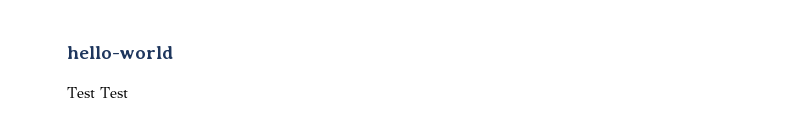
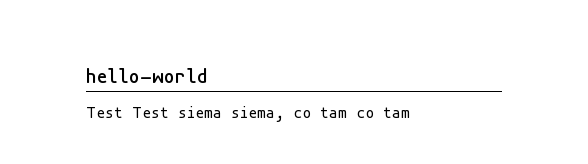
(128, 92) none -> [178,106,410,122] siema siema, co tam co tam

